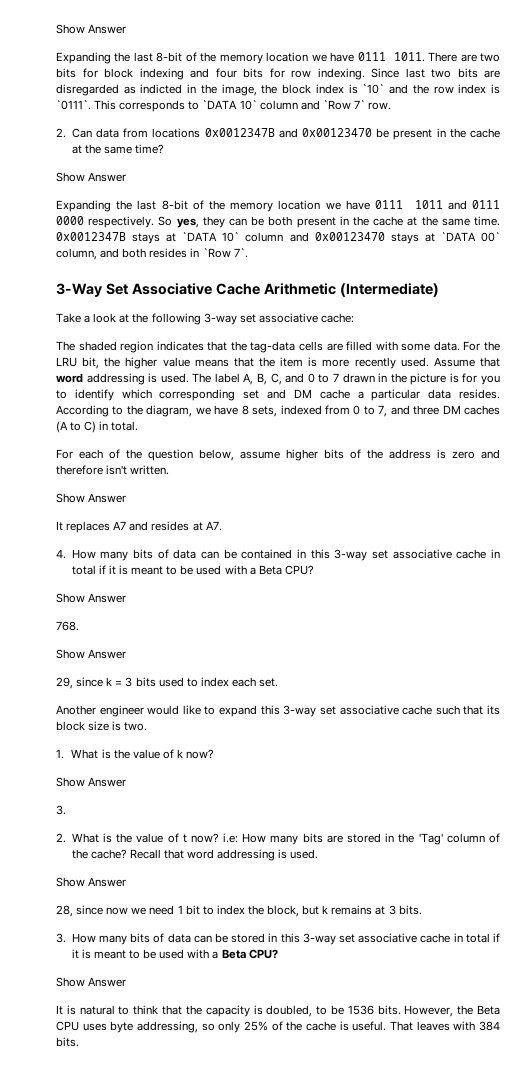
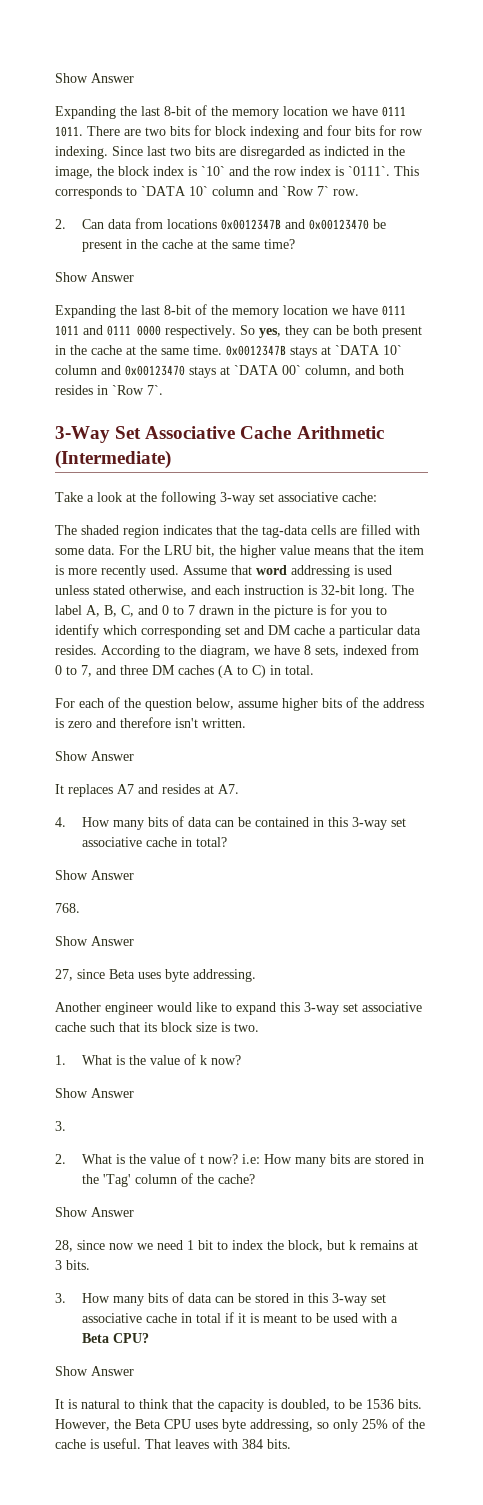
[160,373,189,383] used. -> [367,565,392,575] [55,585,388,598] used unless stated otherwise, and each instruction is 32-bit long.
[71,565,314,575] total if it is meant to be used with a Beta CPU? -> [196,837,228,847] total?
[56,677,279,689] 29, since k = 3 bits used to index each set. -> [55,969,256,982] 27, since Beta uses byte addressing.
[129,849,319,861] Recall that word addressing is used. -> (256, 1179) none

